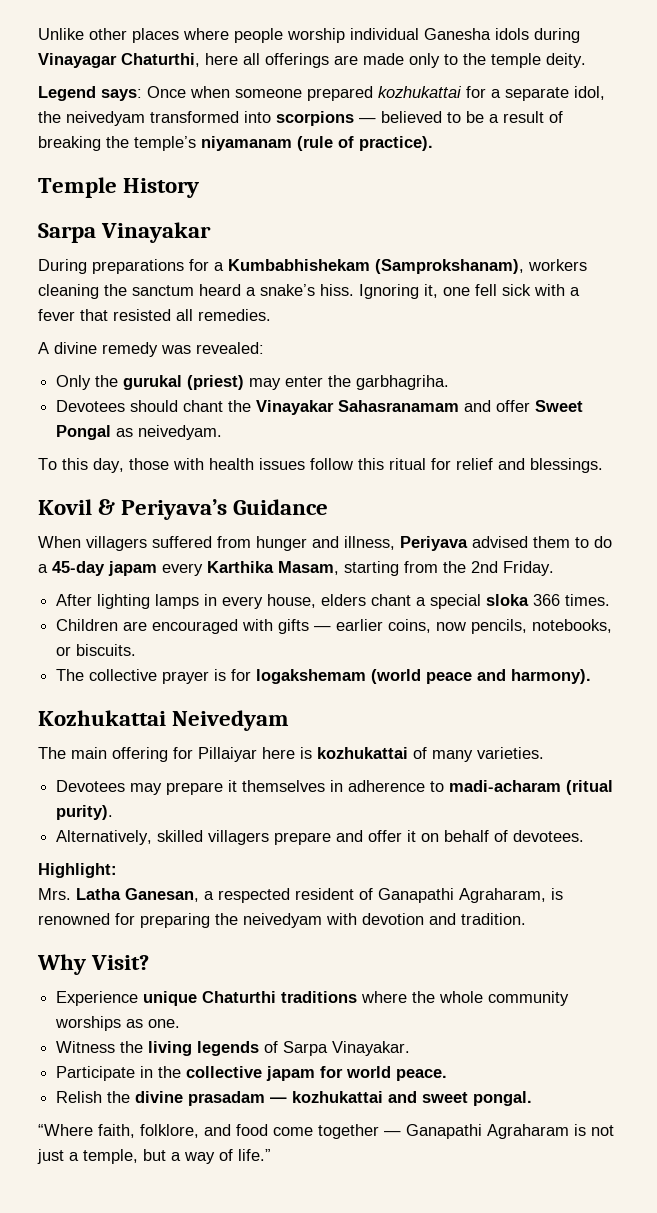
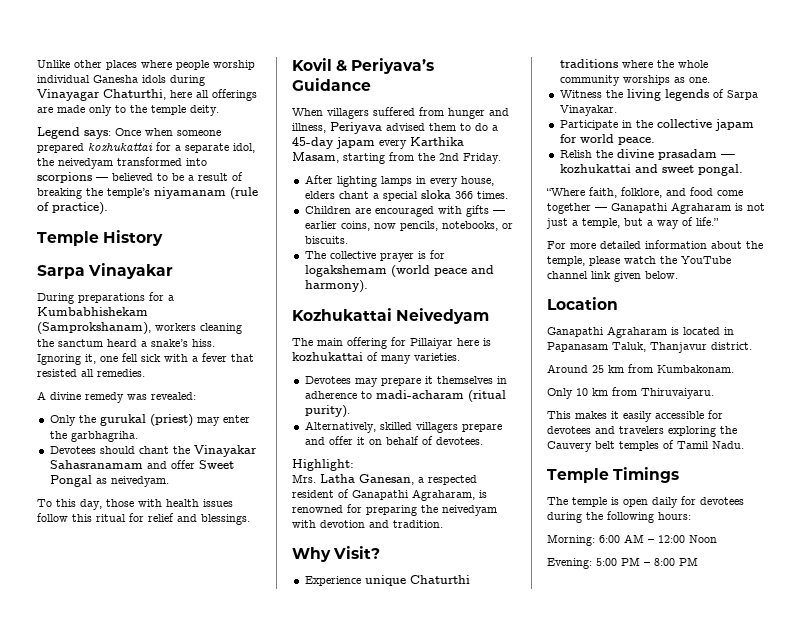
(271, 1155) none -> [547,240,763,249] [547,256,731,266] [547,271,678,282] [547,297,618,310] [547,326,734,338] [547,342,752,353] [547,364,734,373] [547,387,714,399] [547,410,723,422] [547,426,737,437] [547,440,744,452] [547,467,680,483] [547,496,744,508] [547,511,691,523] [547,534,717,546] [547,557,698,569] // For more detailed information about the temple, please watch the YouTube channel link given below. // Location // Ganapathi Agraharam is located in Papanasam Taluk, Thanjavur district. // Around 25 km from Kumbakonam. // Only 10 km from Thiruvaiyaru. // This makes it easily accessible for devotees and travelers exploring the Cauvery belt temples of Tamil Nadu. // Temple Timings // The temple is open daily for devotees during the following hours: // Morning: 6:00 AM – 12:00 Noon // Evening: 5:00 PM – 8:00 PM

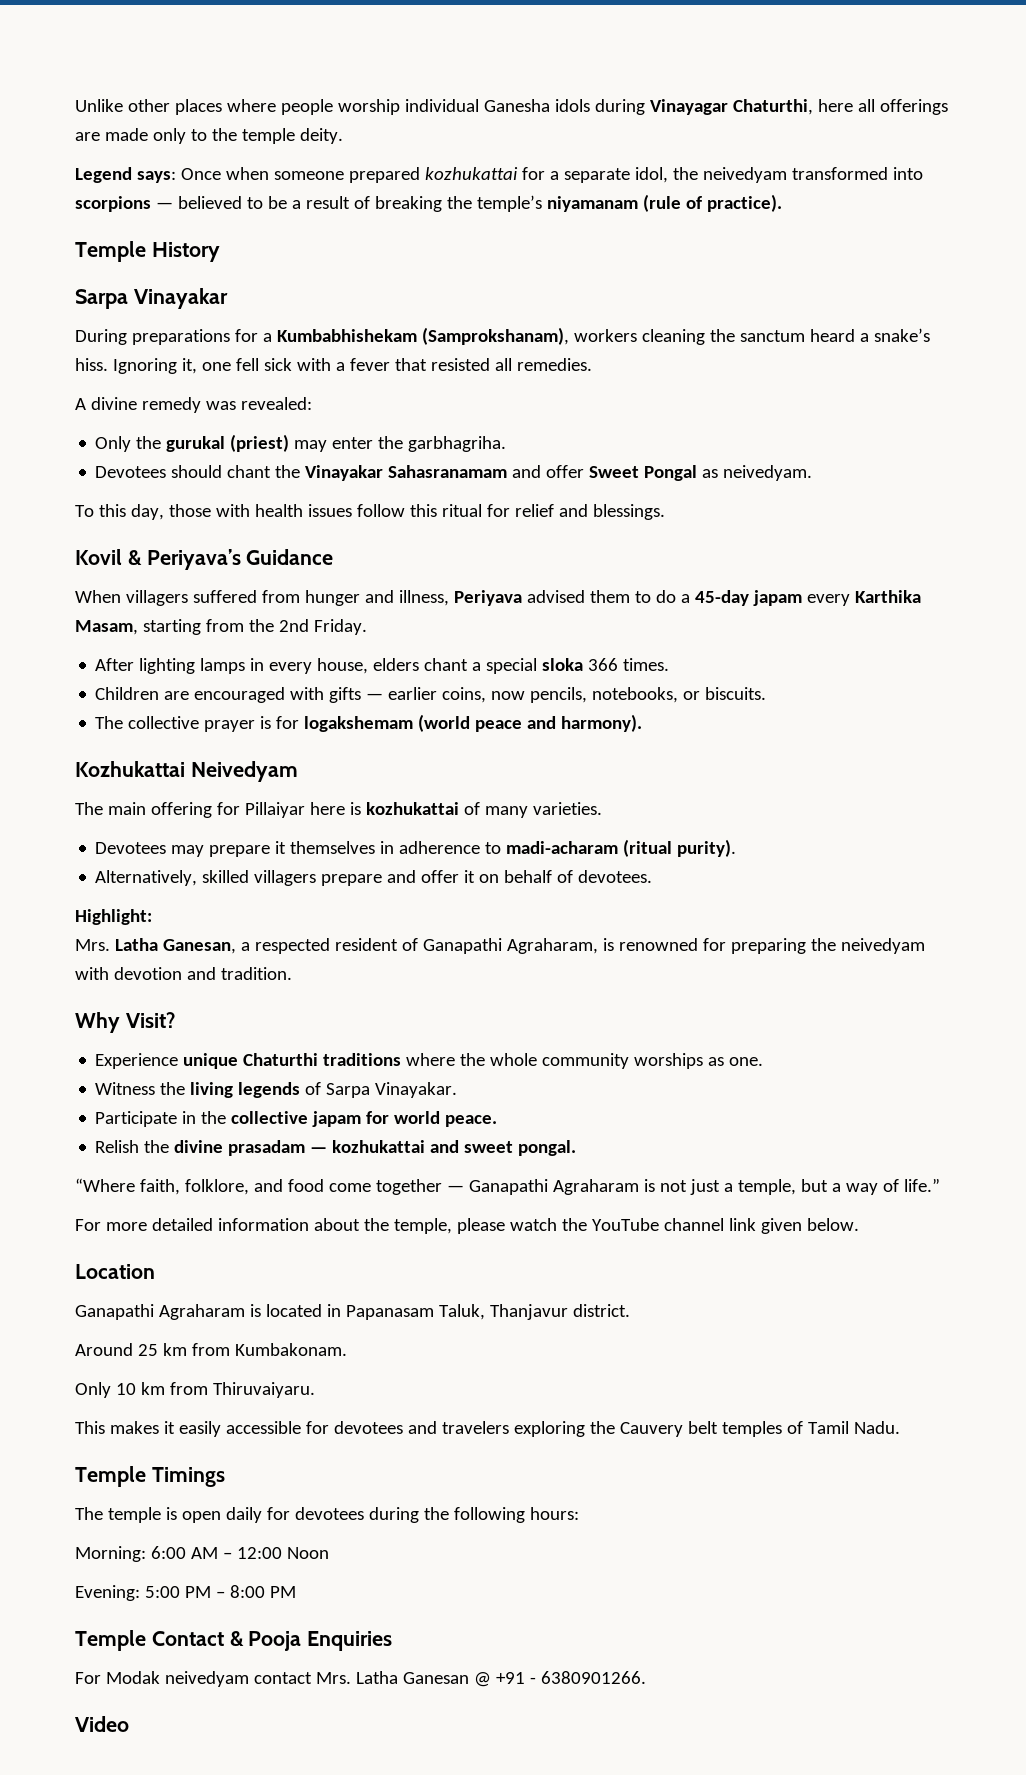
(698, 561) none -> [75,1630,393,1651] [75,1671,646,1687] [75,1716,129,1732] // Temple Contact & Pooja Enquiries // For Modak neivedyam contact Mrs. Latha Ganesan @ +91 - 6380901266. // Video

